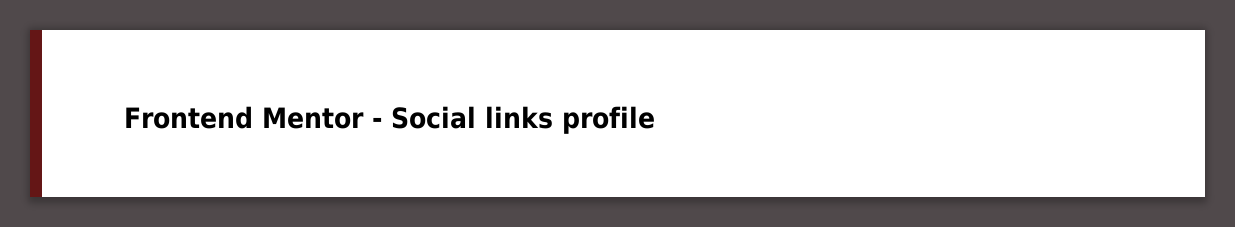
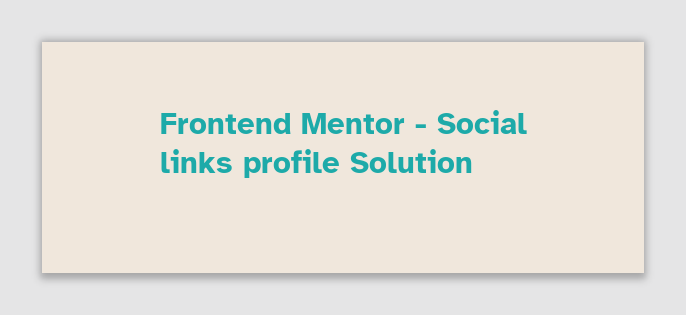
(655, 120) none -> [350,149,473,173] Solution

